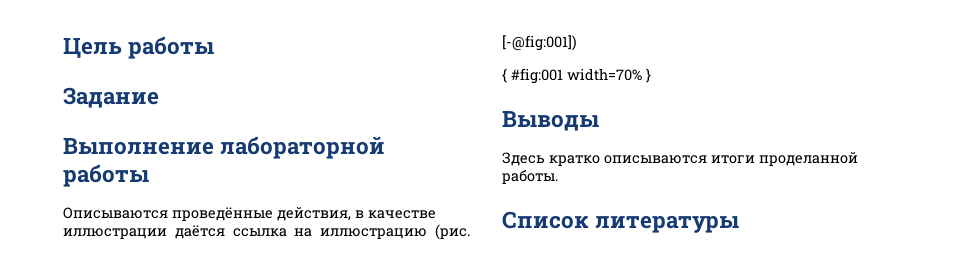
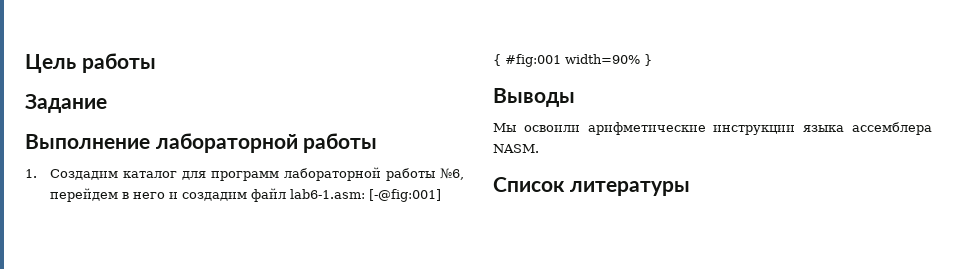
[63,207,436,221] [63,224,471,240] [502,35,577,51] Описываются проведённые действия, в качестве иллюстрации даётся ссылка на иллюстрацию (рис. [-@fig:001]) -> [25,167,465,181] [49,188,441,202] 1. Создадим каталог для программ лабораторной работы №6, перейдем в него и создадим файл lab6-1.asm: [-@fig:001]
[567,68,642,81] width=70% -> [565,54,640,64] width=90%
[502,152,858,166] [502,170,558,184] Здесь кратко описываются итоги проделанной работы. -> [493,122,932,135] [493,144,539,153] Мы освоили арифметические инструкции языка ассемблера NASM.

